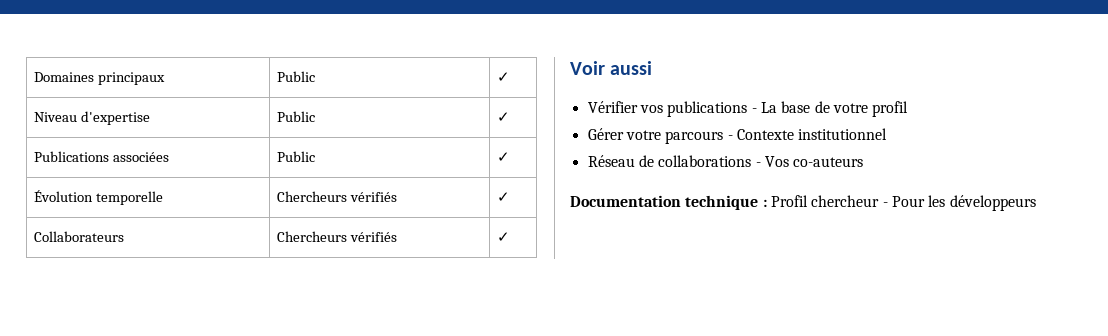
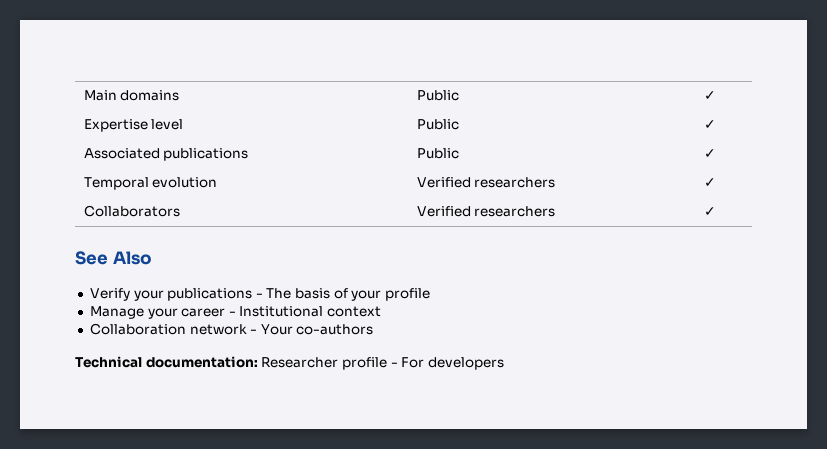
[33,72,165,85] [276,71,315,82] [496,72,510,82] [33,111,150,125] [276,111,315,122] [496,112,510,122] [33,151,169,162] [276,151,315,162] [496,152,510,162] [33,190,163,205] [276,191,397,202] [496,192,510,202] [33,231,124,242] [276,231,397,242] [496,232,510,242] [570,61,653,75] [587,101,909,117] [587,128,888,144] [587,155,864,167] [570,195,1036,211] Domaines principaux | Public | ✓ // Niveau d'expertise | Public | ✓ // Publications associées | Public | ✓ // Évolution temporelle | Chercheurs vérifiés | ✓ // Collaborateurs | Chercheurs vérifiés | ✓ // Voir aussi // Vérifier vos publications - La base de votre profil // Gérer votre parcours - Contexte institutionnel // Réseau de collaborations - Vos co-auteurs // Documentation technique : Profil chercheur - Pour les développeurs -> [83,90,180,101] [416,90,459,101] [703,91,716,100] [83,119,184,132] [416,119,459,130] [703,120,716,129] [83,148,249,161] [416,148,459,159] [703,149,716,158] [83,177,218,190] [416,177,556,188] [703,178,716,187] [83,205,180,217] [416,206,556,217] [703,207,716,216] [75,251,152,265] [89,288,431,301] [89,306,382,319] [89,323,374,335] [75,356,504,370] Main domains | Public | ✓ // Expertise level | Public | ✓ // Associated publications | Public | ✓ // Temporal evolution | Verified researchers | ✓ // Collaborators | Verified researchers | ✓ // See Also // Verify your publications - The basis of your profile // Manage your career - Institutional context // Collaboration network - Your co-authors // Technical documentation: Researcher profile - For developers

